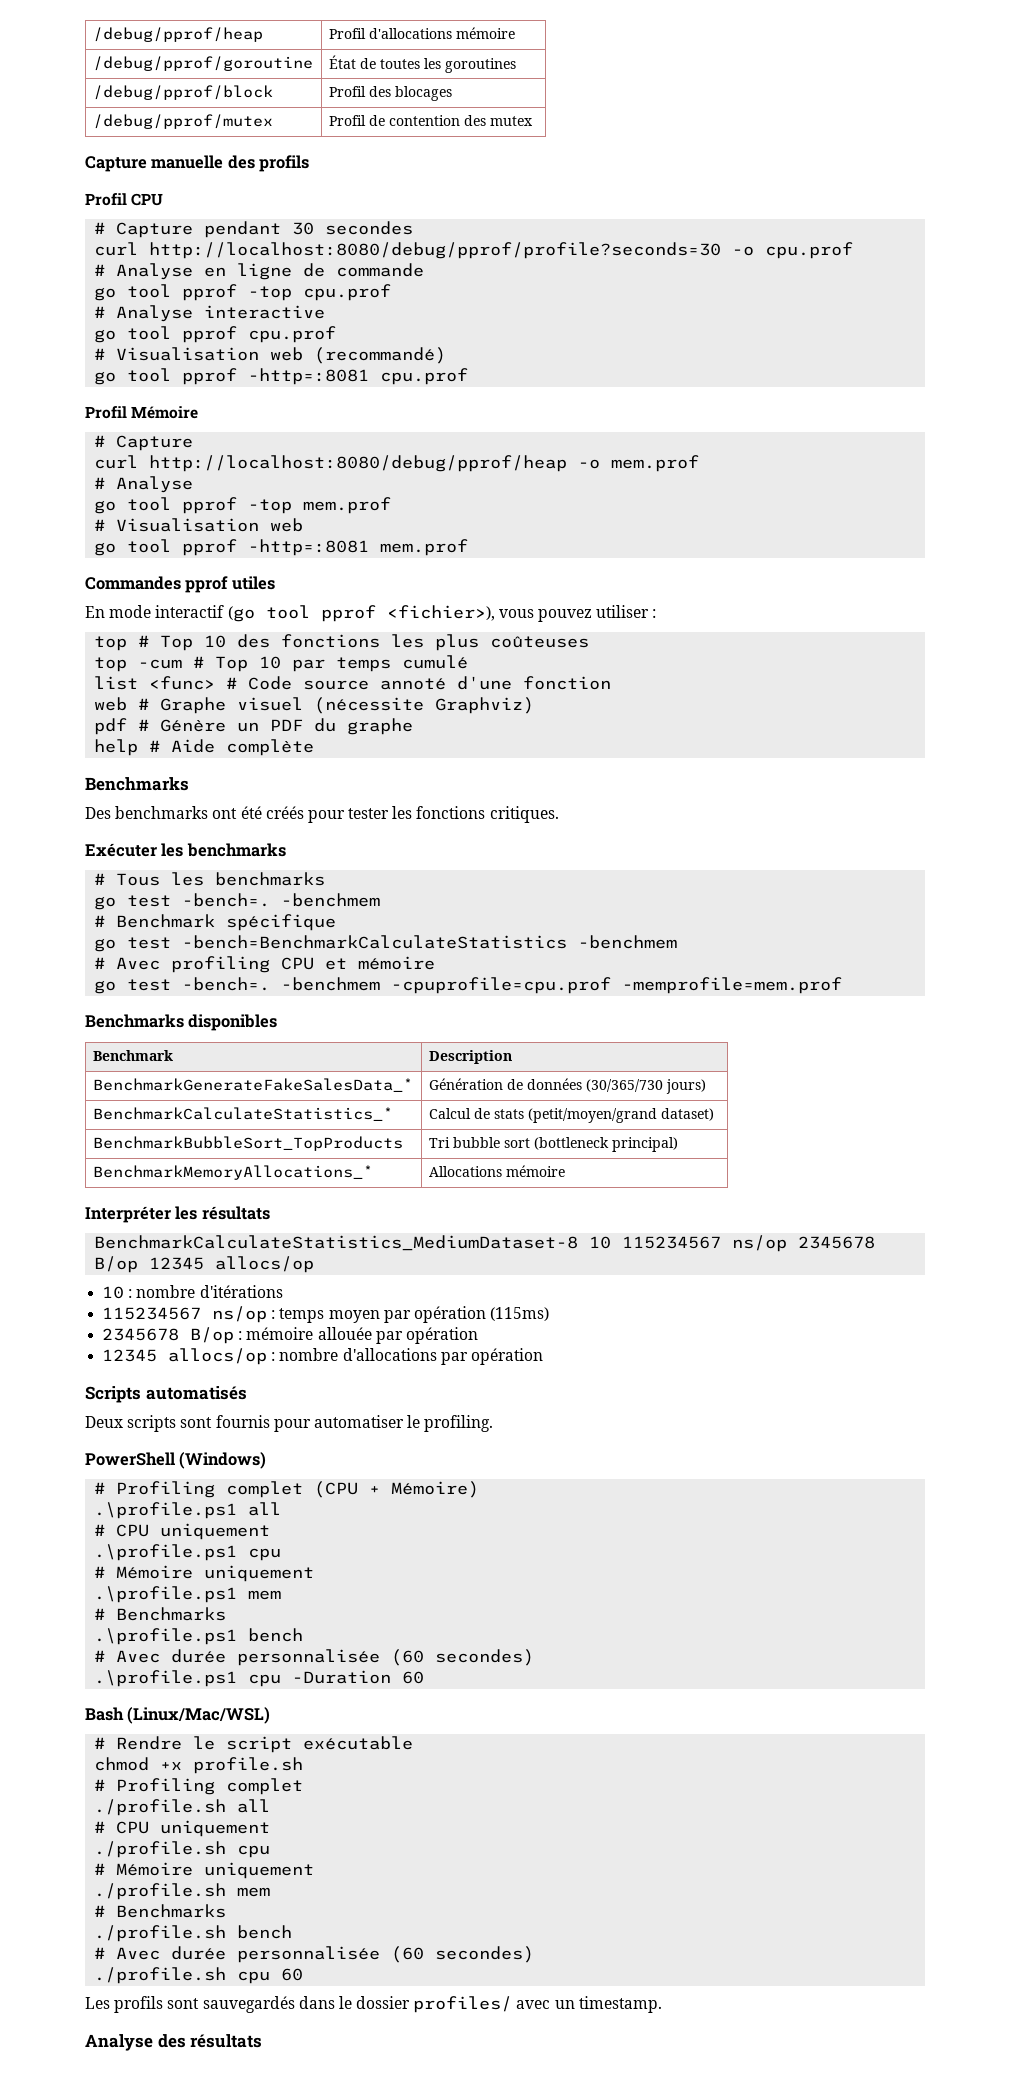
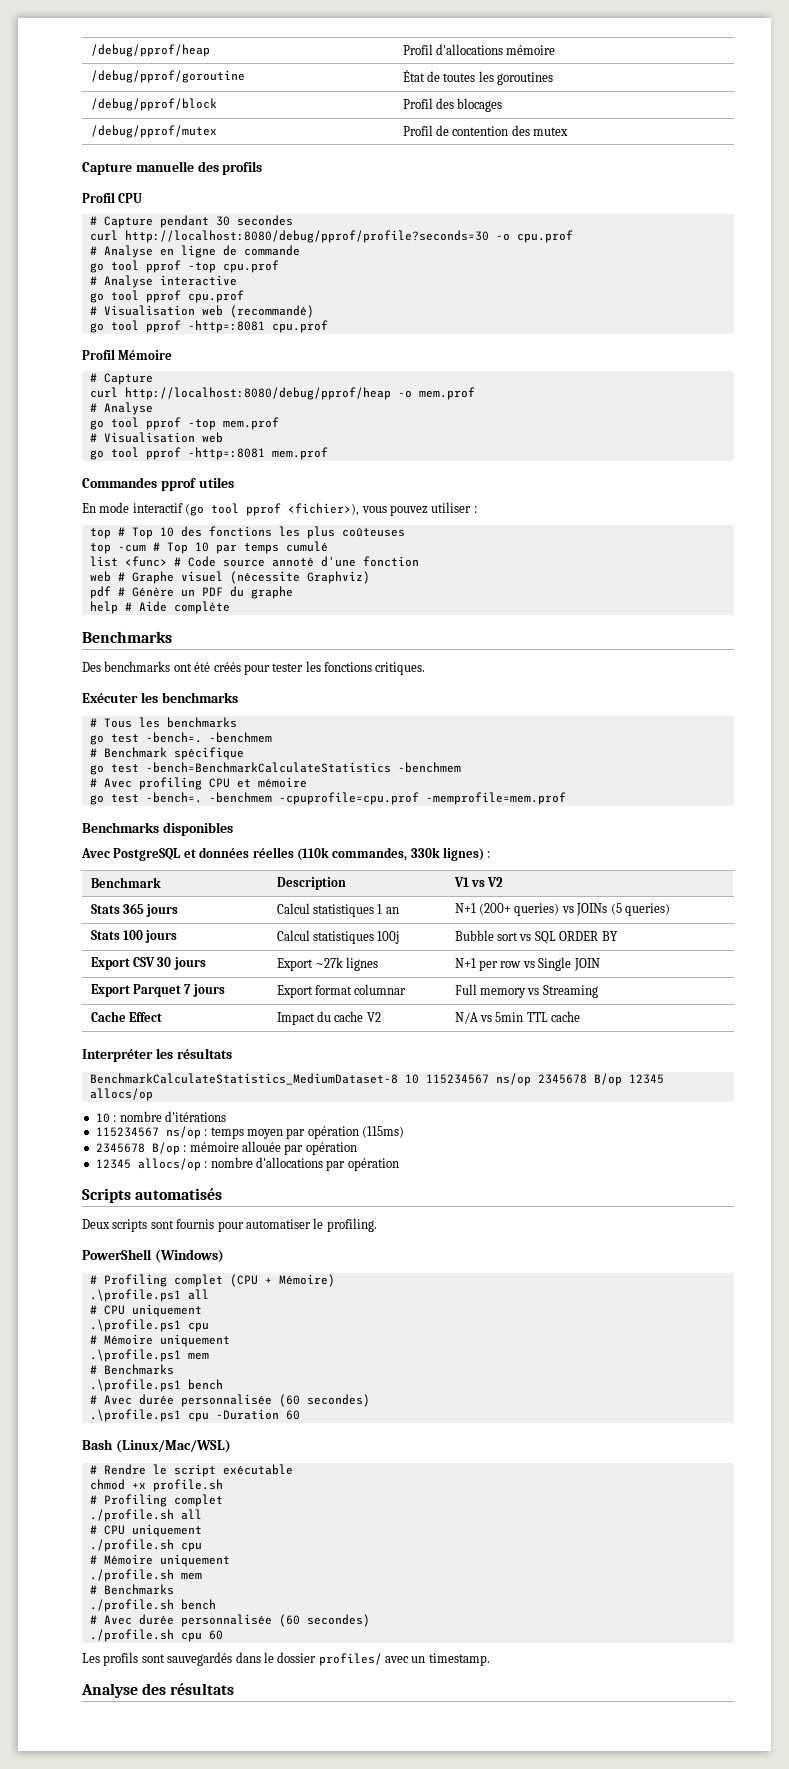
[92,1050,173,1061] [428,1050,512,1064] [92,1078,413,1092] [428,1078,706,1094] [92,1107,393,1121] [428,1108,714,1123] [92,1136,403,1151] [428,1137,678,1152] [92,1165,373,1180] [428,1165,565,1177] // Benchmark | Description // BenchmarkGenerateFakeSalesData_* | Génération de données (30/365/730 jours) // BenchmarkCalculateStatistics_* | Calcul de stats (petit/moyen/grand dataset) // BenchmarkBubbleSort_TopProducts | Tri bubble sort (bottleneck principal) // BenchmarkMemoryAllocations_* | Allocations mémoire -> [81,847,491,861] [90,877,161,888] [276,877,346,890] [453,877,504,887] [90,903,179,917] [276,903,399,917] [454,903,670,916] [90,930,178,943] [276,930,400,944] [454,930,618,944] [90,957,206,970] [276,957,379,971] [454,957,600,971] [90,984,225,997] [276,984,407,998] [454,984,598,998] [90,1011,163,1022] [276,1011,381,1025] [454,1011,581,1024] // Avec PostgreSQL et données réelles (110k commandes, 330k lignes) : // Benchmark | Description | V1 vs V2 // Stats 365 jours | Calcul statistiques 1 an | N+1 (200+ queries) vs JOINs (5 queries) // Stats 100 jours | Calcul statistiques 100j | Bubble sort vs SQL ORDER BY // Export CSV 30 jours | Export ~27k lignes | N+1 per row vs Single JOIN // Export Parquet 7 jours | Export format columnar | Full memory vs Streaming // Cache Effect | Impact du cache V2 | N/A vs 5min TTL cache

